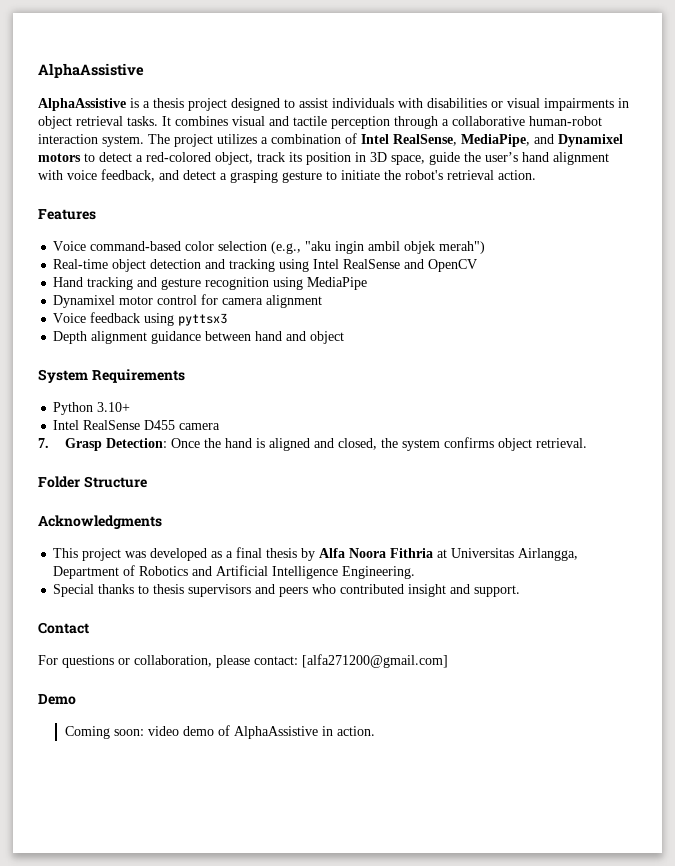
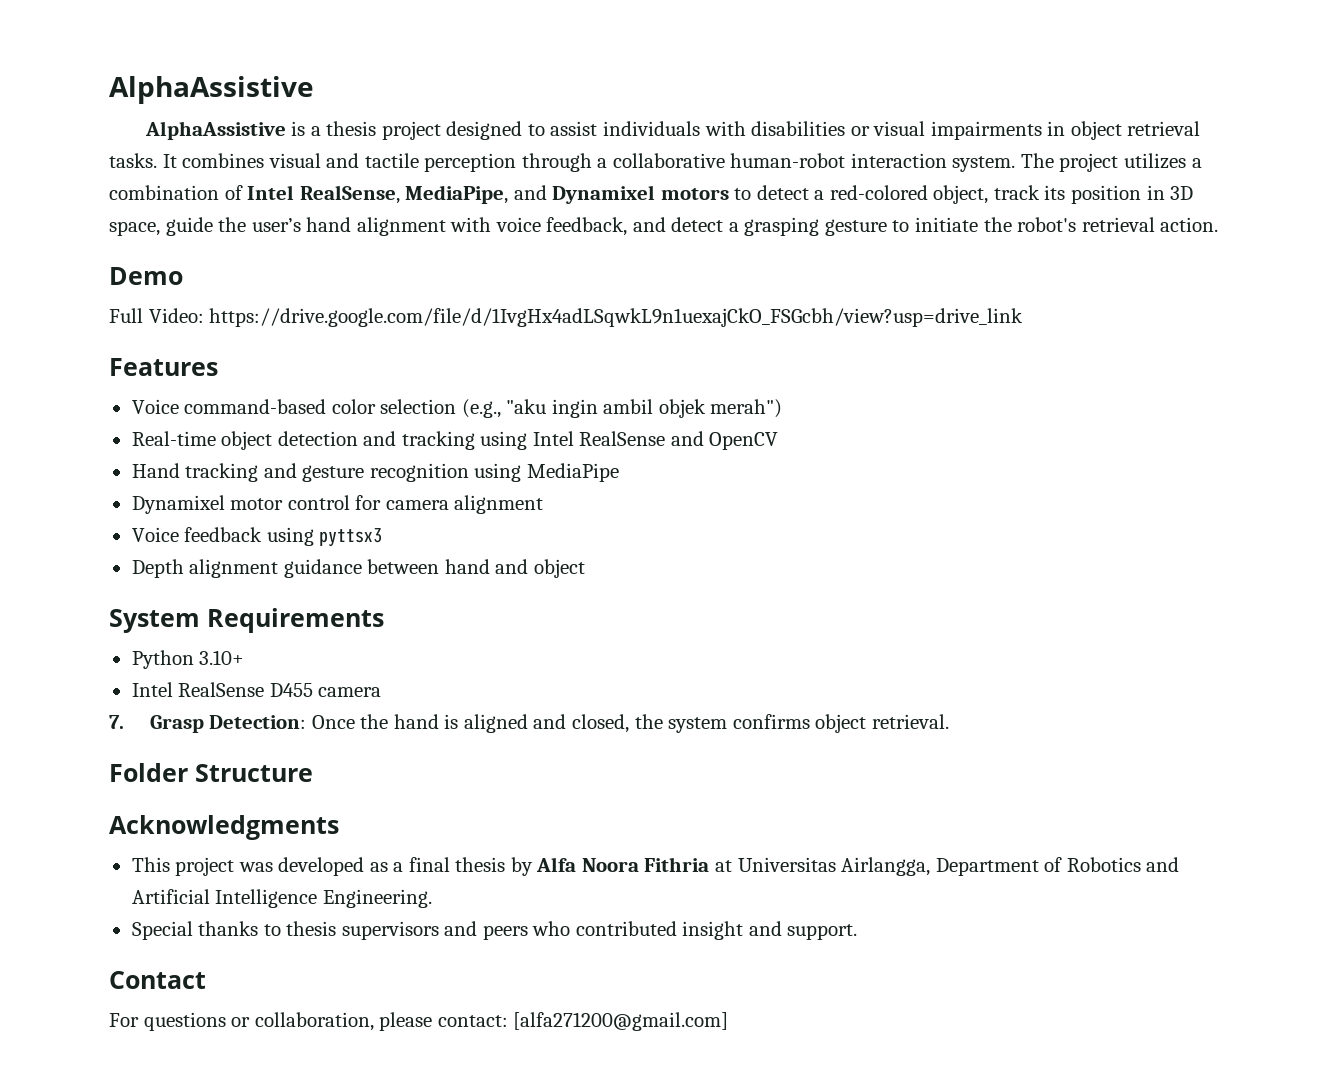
(536, 175) none -> [109,267,183,285] [109,308,1024,327] // Demo // Full Video: https://drive.google.com/file/d/1IvgHx4adLSqwkL9n1uexajCkO_FSGcbh/view?usp=drive_link
[38,694,76,705] [65,725,376,739] // Demo // Coming soon: video demo of AlphaAssistive in action. -> (729, 1021) none

